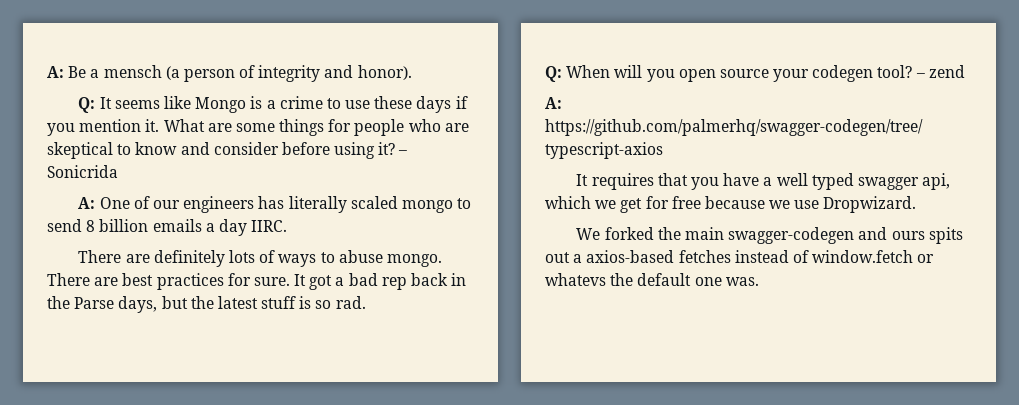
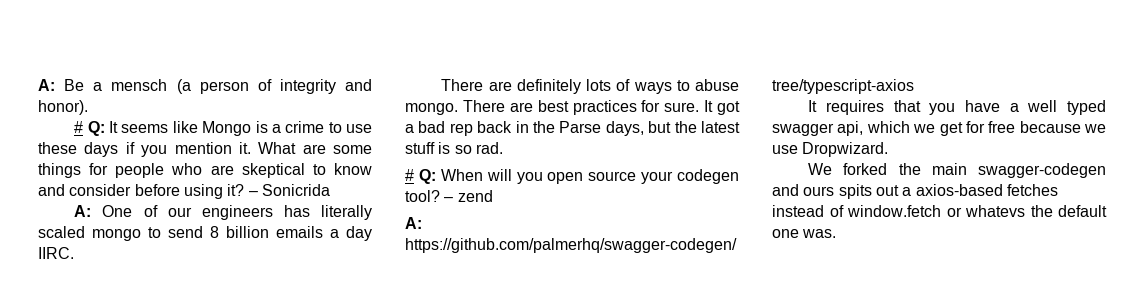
(412, 72) none -> [74,121,84,133] #
(366, 302) none -> [405,169,414,181] #

